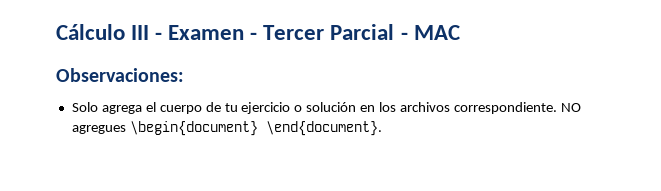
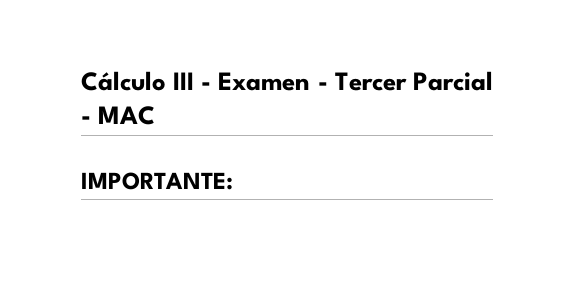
[56,68,184,82] [71,102,581,114] [71,121,382,136] Observaciones: // Solo agrega el cuerpo de tu ejercicio o solución en los archivos correspondiente. NO agregues \begin{document} \end{document}. -> [81,172,233,190] IMPORTANTE:

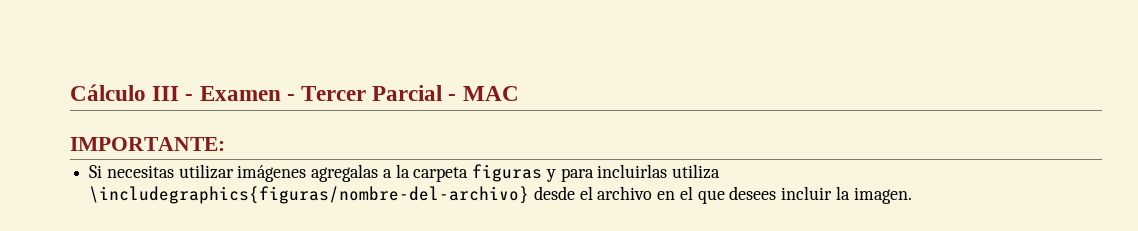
(233, 181) none -> [89,164,720,182] [89,186,912,204] // Si necesitas utilizar imágenes agregalas a la carpeta figuras y para incluirlas utiliza \includegraphics{figuras/nombre-del-archivo} desde el archivo en el que desees incluir la imagen.

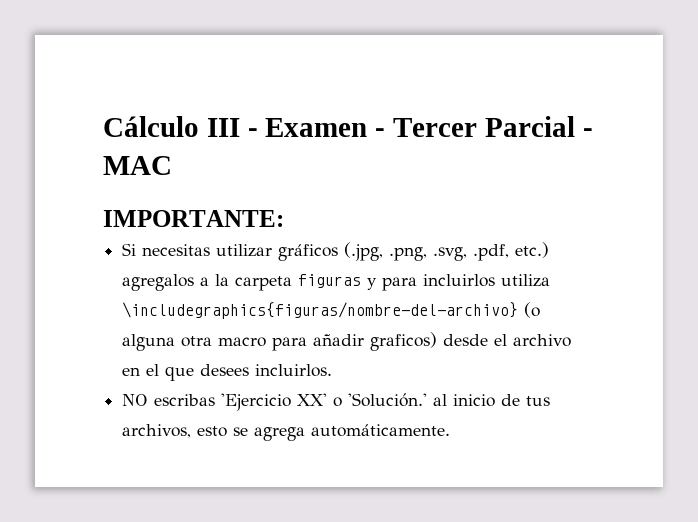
[237,164,379,182] imágenes agregalas -> [278,242,550,261] [122,274,195,291] gráficos (.jpg, .png, .svg, .pdf, etc.) agregalos
[597,164,668,178] incluirlas -> [423,274,496,287] incluirlos
(530, 195) none -> [524,302,541,318] [122,332,438,351] (o alguna otra macro para añadir graficos)
[781,186,912,204] incluir la imagen. -> [255,364,333,377] [122,393,551,411] [122,424,451,441] incluirlos. // NO escribas 'Ejercicio XX' o 'Solución.' al inicio de tus archivos, esto se agrega automáticamente.

